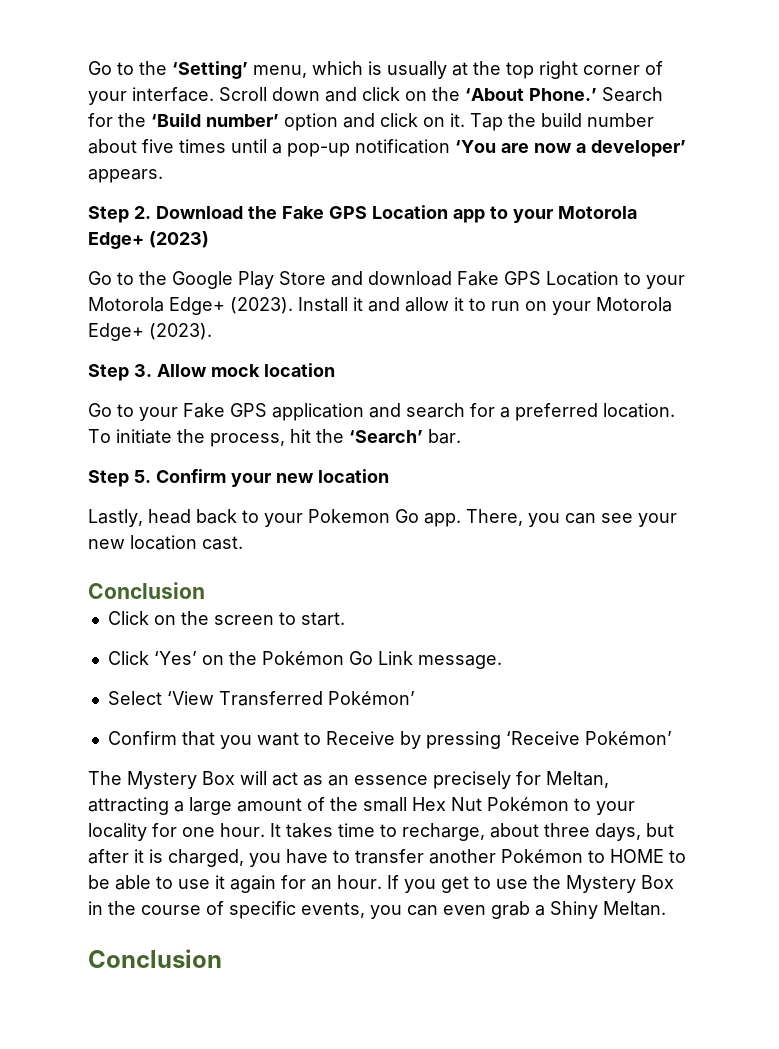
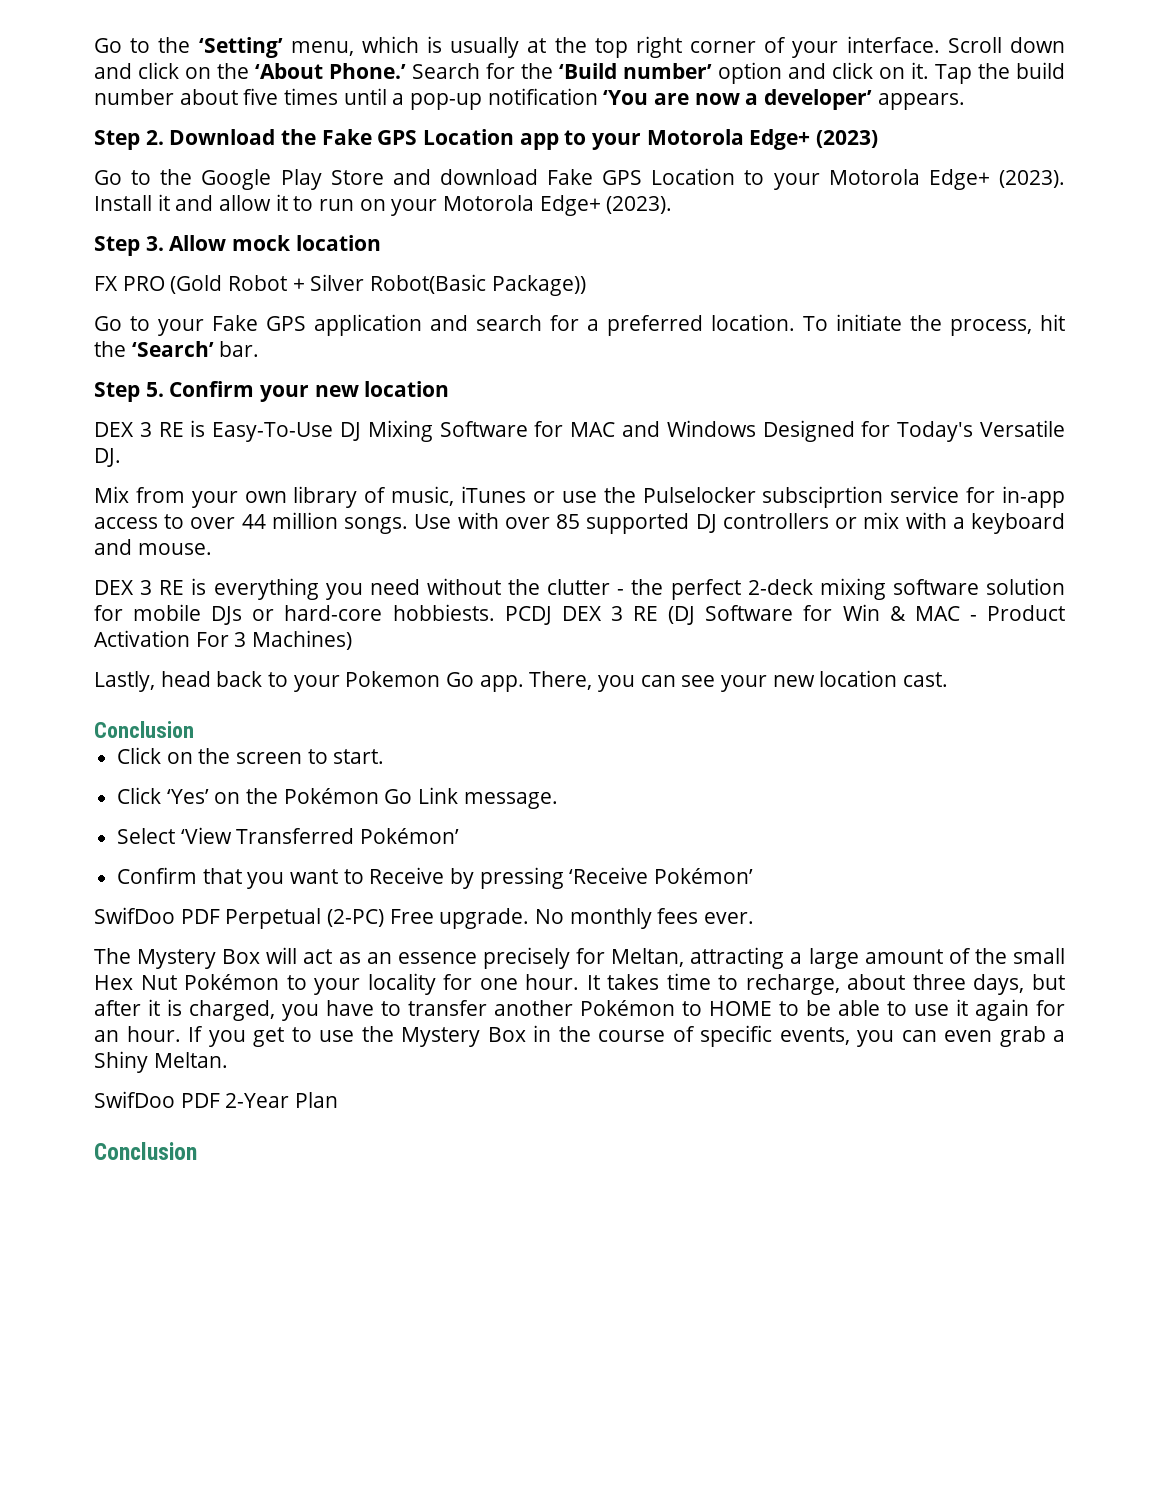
(335, 370) none -> [94,274,586,296] // FX PRO (Gold Robot + Silver Robot(Basic Package))
(389, 476) none -> [94,420,1066,442] [94,448,121,467] [94,486,1065,508] [94,512,1066,534] [94,539,212,555] [94,578,1065,600] [94,604,1065,625] [94,630,353,650] // DEX 3 RE is Easy-To-Use DJ Mixing Software for MAC and Windows Designed for Today's Versatile DJ. // Mix from your own library of music, iTunes or use the Pulselocker subsciprtion service for in-app access to over 44 million songs. Use with over 85 supported DJ controllers or mix with a keyboard and mouse. // DEX 3 RE is everything you need without the clutter - the perfect 2-deck mixing software solution for mobile DJs or hard-core hobbiests. PCDJ DEX 3 RE (DJ Software for Win & MAC - Product Activation For 3 Machines)
(672, 738) none -> [94,907,755,929] // SwifDoo PDF Perpetual (2-PC) Free upgrade. No monthly fees ever.
(666, 908) none -> [94,1091,338,1108] // SwifDoo PDF 2-Year Plan

